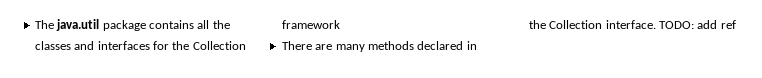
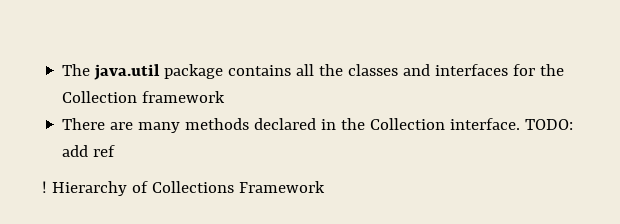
(736, 24) none -> [42,181,325,196] // ! Hierarchy of Collections Framework

